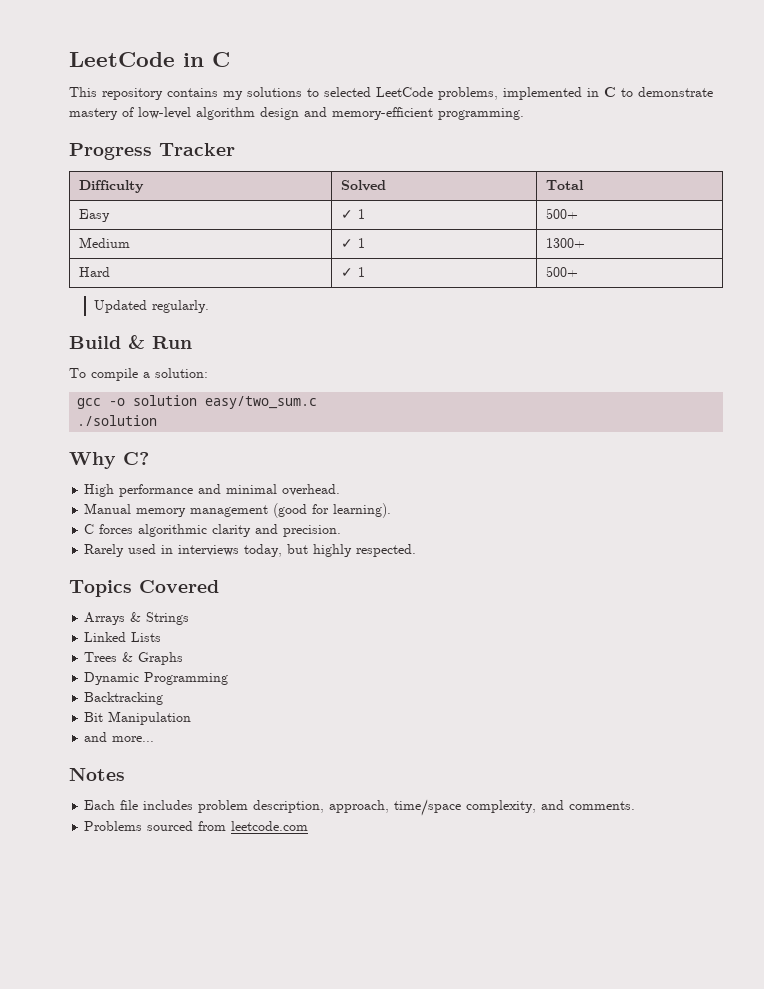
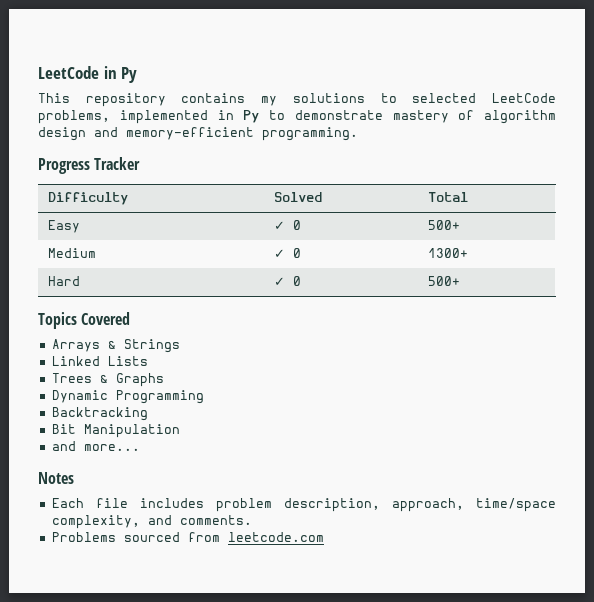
[212,52,230,67] C -> [121,67,138,83] Py
[604,87,616,97] C -> [243,110,260,123] Py
[138,107,191,119] low-level -> (475, 115) none
[358,209,366,219] 1 -> [292,220,301,230] 0
[358,238,366,248] 1 -> [292,248,301,258] 0
[358,267,366,277] [546,266,579,277] [93,300,209,313] [69,335,192,349] [69,368,208,381] [77,395,318,409] [77,415,158,426] [69,452,149,469] [84,484,341,497] [84,503,392,518] [84,524,342,537] [84,544,417,557] 1 | 500+ // Updated regularly. // Build & Run // To compile a solution: // gcc -o solution easy/two_sum.c // ./solution // Why C? // High performance and minimal overhead. // Manual memory management (good for learning). // C forces algorithmic clarity and precision. // Rarely used in interviews today, but highly respected. -> [292,276,301,286] [427,276,460,286] 0 | 500+

